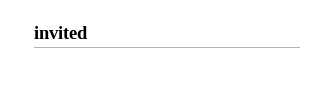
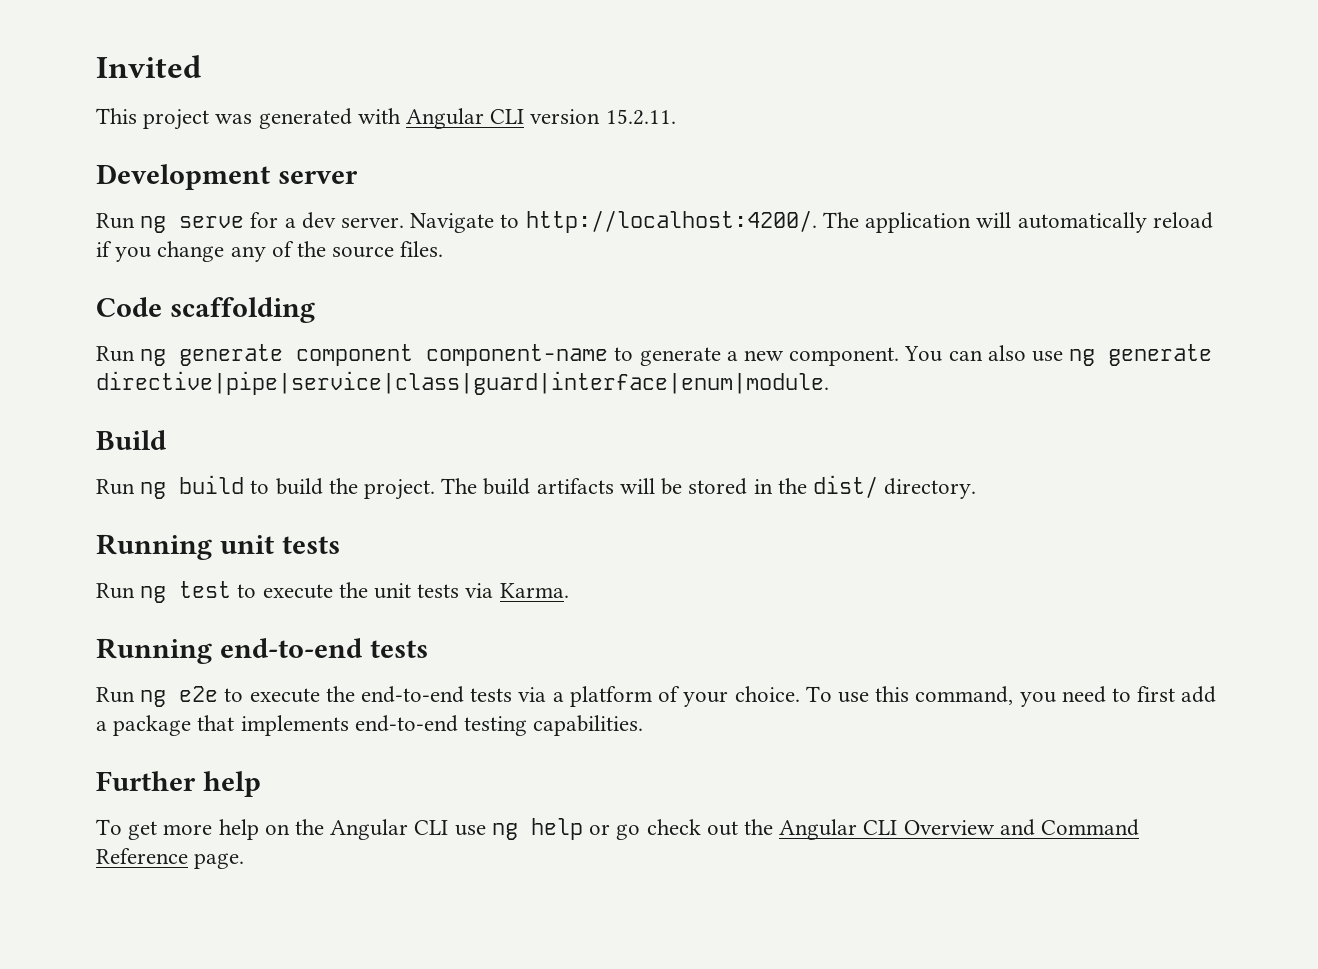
[34,26,88,39] invited -> [96,55,201,78] [96,108,676,130] [96,164,358,190] [96,210,1213,233] [96,241,444,262] [96,297,315,323] [96,344,1213,366] [96,371,829,395] [96,430,166,450] [96,475,977,500] [96,534,340,560] [96,581,569,603] [96,638,428,664] [96,686,1217,707] [96,715,644,736] [96,771,261,797] [96,818,1139,840] [96,848,245,869] Invited // This project was generated with Angular CLI version 15.2.11. // Development server // Run ng serve for a dev server. Navigate to http://localhost:4200/. The application will automatically reload if you change any of the source files. // Code scaffolding // Run ng generate component component-name to generate a new component. You can also use ng generate directive|pipe|service|class|guard|interface|enum|module. // Build // Run ng build to build the project. The build artifacts will be stored in the dist/ directory. // Running unit tests // Run ng test to execute the unit tests via Karma. // Running end-to-end tests // Run ng e2e to execute the end-to-end tests via a platform of your choice. To use this command, you need to first add a package that implements end-to-end testing capabilities. // Further help // To get more help on the Angular CLI use ng help or go check out the Angular CLI Overview and Command Reference page.

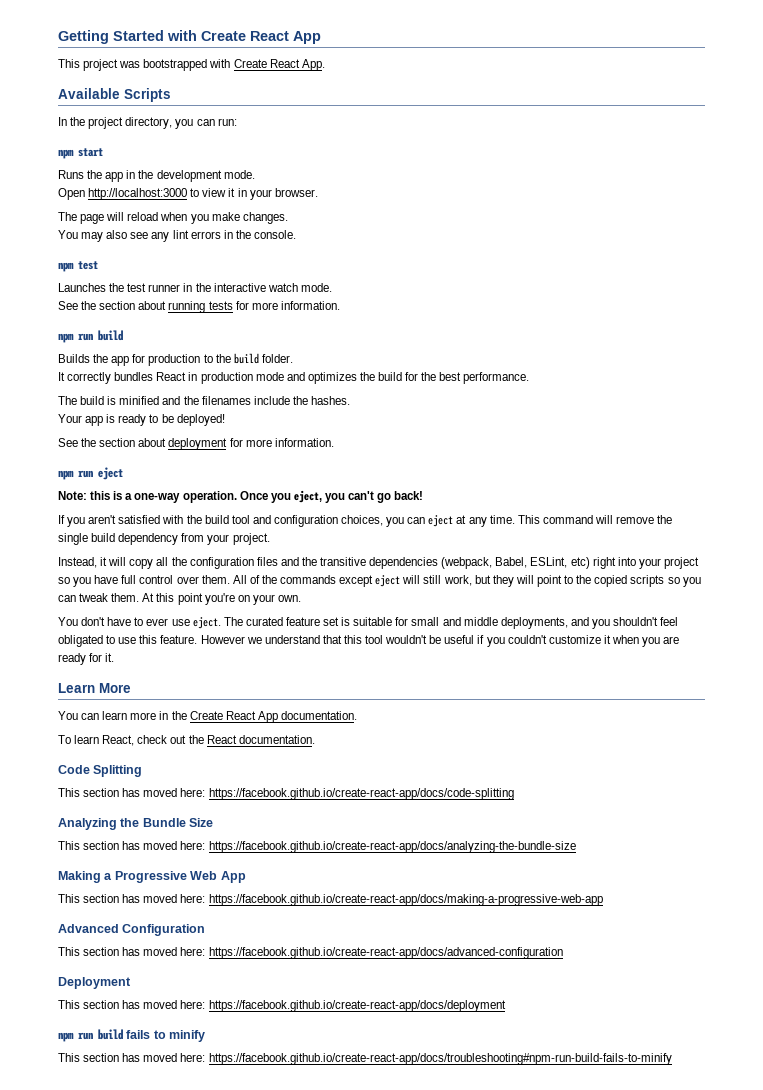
[96,55,201,78] [96,108,676,130] [96,164,358,190] [96,210,1213,233] [96,241,444,262] [96,297,315,323] [96,344,1213,366] [96,371,829,395] [96,430,166,450] [96,475,977,500] [96,534,340,560] [96,581,569,603] [96,638,428,664] [96,686,1217,707] [96,715,644,736] [96,771,261,797] [96,818,1139,840] [96,848,245,869] Invited // This project was generated with Angular CLI version 15.2.11. // Development server // Run ng serve for a dev server. Navigate to http://localhost:4200/. The application will automatically reload if you change any of the source files. // Code scaffolding // Run ng generate component component-name to generate a new component. You can also use ng generate directive|pipe|service|class|guard|interface|enum|module. // Build // Run ng build to build the project. The build artifacts will be stored in the dist/ directory. // Running unit tests // Run ng test to execute the unit tests via Karma. // Running end-to-end tests // Run ng e2e to execute the end-to-end tests via a platform of your choice. To use this command, you need to first add a package that implements end-to-end testing capabilities. // Further help // To get more help on the Angular CLI use ng help or go check out the Angular CLI Overview and Command Reference page. -> [58,30,321,44] [58,59,325,71] [58,88,171,102] [58,117,237,129] [58,148,103,159] [58,170,255,182] [58,188,318,200] [58,212,288,224] [58,230,296,242] [58,261,98,272] [58,283,332,292] [58,301,340,313] [58,330,123,343] [58,353,293,366] [58,372,530,384] [58,396,350,405] [58,414,225,426] [58,438,334,450] [58,467,123,480] [58,490,424,503] [58,515,673,527] [58,533,270,545] [58,557,699,569] [58,575,701,587] [58,593,301,605] [58,617,679,629] [58,635,680,647] [58,653,115,665] [58,683,131,693] [58,711,357,723] [58,735,315,746] [58,765,143,777] [58,788,514,800] [58,818,214,830] [58,841,576,853] [58,871,246,883] [58,894,603,906] [58,924,206,936] [58,947,563,959] [58,977,131,989] [58,1000,506,1012] [58,1029,206,1042] [58,1053,672,1065] Getting Started with Create React App // This project was bootstrapped with Create React App. // Available Scripts // In the project directory, you can run: // npm start // Runs the app in the development mode. // Open http://localhost:3000 to view it in your browser. // The page will reload when you make changes. // You may also see any lint errors in the console. // npm test // Launches the test runner in the interactive watch mode. // See the section about running tests for more information. // npm run build // Builds the app for production to the build folder. // It correctly bundles React in production mode and optimizes the build for the best performance. // The build is minified and the filenames include the hashes. // Your app is ready to be deployed! // See the section about deployment for more information. // npm run eject // Note: this is a one-way operation. Once you eject, you can't go back! // If you aren't satisfied with the build tool and configuration choices, you can eject at any time. This command will remove the single build dependency from your project. // Instead, it will copy all the configuration files and the transitive dependencies (webpack, Babel, ESLint, etc) right into your project so you have full control over them. All of the commands except eject will still work, but they will point to the copied scripts so you can tweak them. At this point you're on your own. // You don't have to ever use eject. The curated feature set is suitable for small and middle deployments, and you shouldn't feel obligated to use this feature. However we understand that this tool wouldn't be useful if you couldn't customize it when you are ready for it. // Learn More // You can learn more in the Create React App documentation. // To learn React, check out the React documentation. // Code Splitting // This section has moved here: https://facebook.github.io/create-react-app/docs/code-splitting // Analyzing the Bundle Size // This section has moved here: https://facebook.github.io/create-react-app/docs/analyzing-the-bundle-size // Making a Progressive Web App // This section has moved here: https://facebook.github.io/create-react-app/docs/making-a-progressive-web-app // Advanced Configuration // This section has moved here: https://facebook.github.io/create-react-app/docs/advanced-configuration // Deployment // This section has moved here: https://facebook.github.io/create-react-app/docs/deployment // npm run build fails to minify // This section has moved here: https://facebook.github.io/create-react-app/docs/troubleshooting#npm-run-build-fails-to-minify

